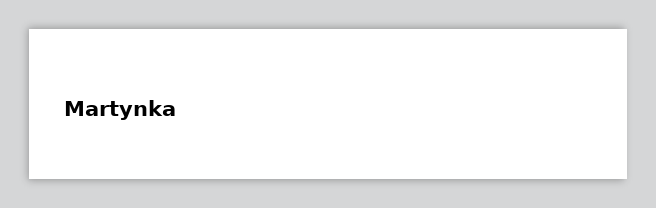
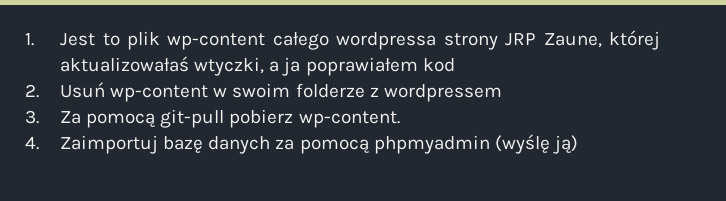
[64,100,176,120] Martynka -> [25,30,660,50] [60,56,455,76] [25,82,502,102] [25,109,400,128] [25,134,578,154] 1. Jest to plik wp-content całego wordpressa strony JRP Zaune, której aktualizowałaś wtyczki, a ja poprawiałem kod // 2. Usuń wp-content w swoim folderze z wordpressem // 3. Za pomocą git-pull pobierz wp-content. // 4. Zaimportuj bazę danych za pomocą phpmyadmin (wyślę ją)

